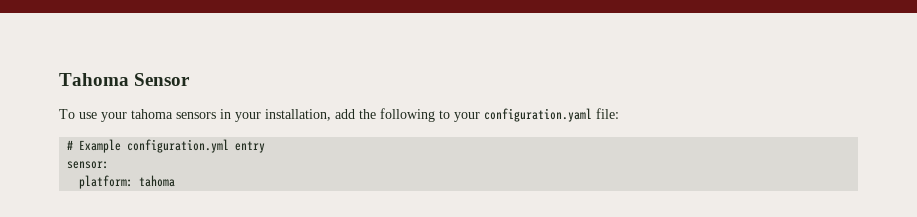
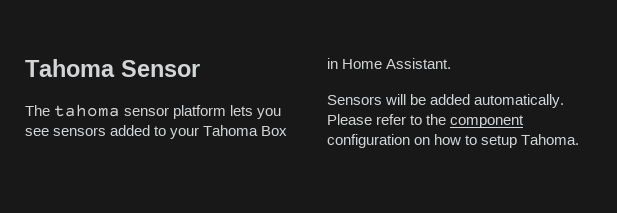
[59,108,619,122] [67,139,266,153] [67,161,110,169] [79,175,176,189] To use your tahoma sensors in your installation, add the following to your configuration.yaml file: // # Example configuration.yml entry // sensor: // platform: tahoma -> [25,104,282,119] [25,125,288,139] [327,58,452,69] [327,94,565,108] [327,114,525,128] [327,134,580,148] The tahoma sensor platform lets you see sensors added to your Tahoma Box in Home Assistant. // Sensors will be added automatically. Please refer to the component configuration on how to setup Tahoma.

